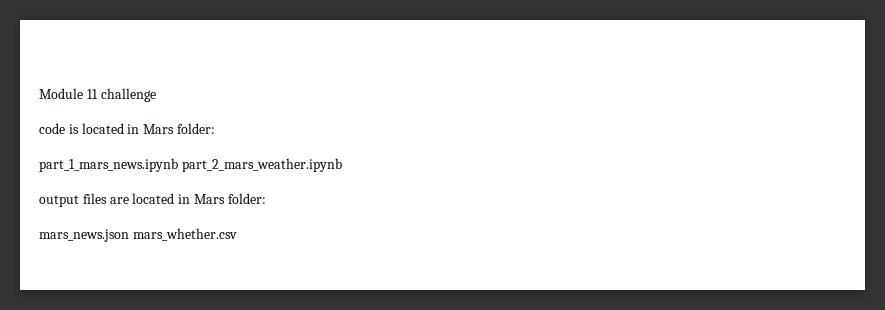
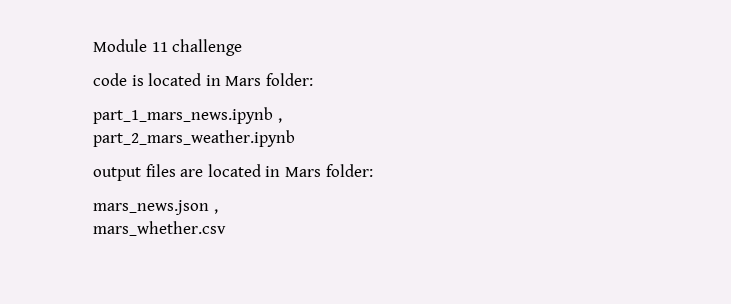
(178, 165) none -> [277,118,282,123] , //
(129, 235) none -> [213,209,218,214] , //

